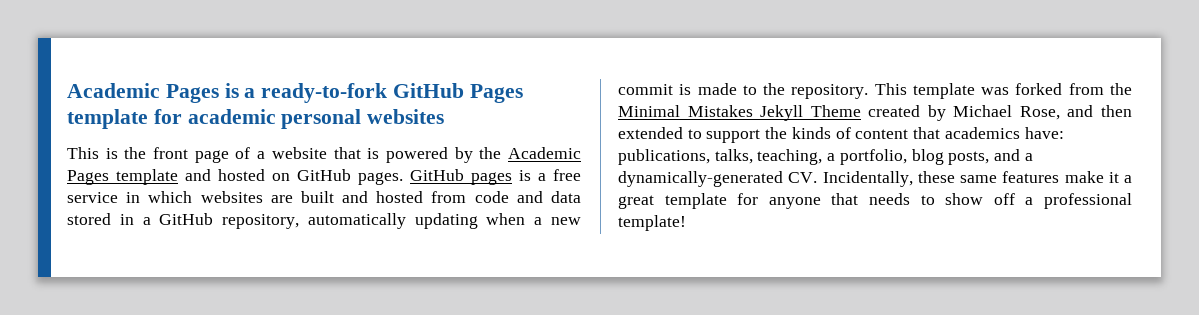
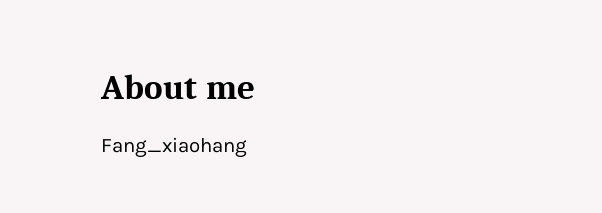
[67,83,523,103] [67,109,445,129] [67,147,581,163] [67,169,581,185] [67,191,581,203] [67,213,581,229] [618,83,1132,99] [618,105,1132,121] [618,127,1064,143] [618,149,1033,165] [618,171,1132,187] [618,193,1132,209] [618,215,686,231] Academic Pages is a ready-to-fork GitHub Pages template for academic personal websites // This is the front page of a website that is powered by the Academic Pages template and hosted on GitHub pages. GitHub pages is a free service in which websites are built and hosted from code and data stored in a GitHub repository, automatically updating when a new commit is made to the repository. This template was forked from the Minimal Mistakes Jekyll Theme created by Michael Rose, and then extended to support the kinds of content that academics have: publications, talks, teaching, a portfolio, blog posts, and a dynamically-generated CV. Incidentally, these same features make it a great template for anyone that needs to show off a professional template! -> [100,74,256,99] [101,137,247,158] About me // Fang_xiaohang

